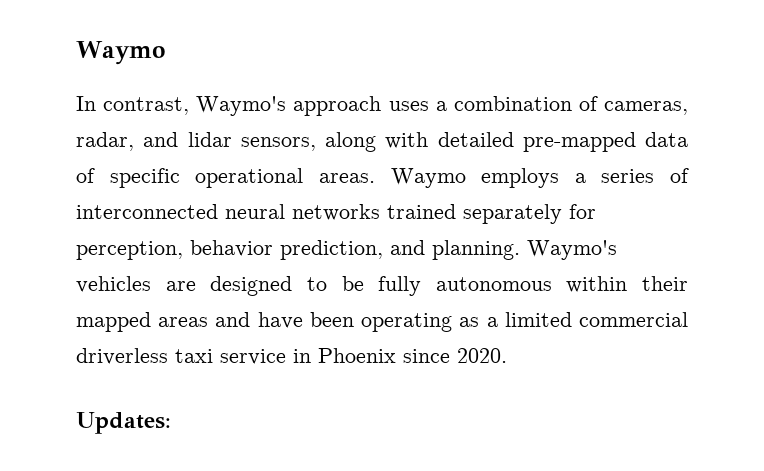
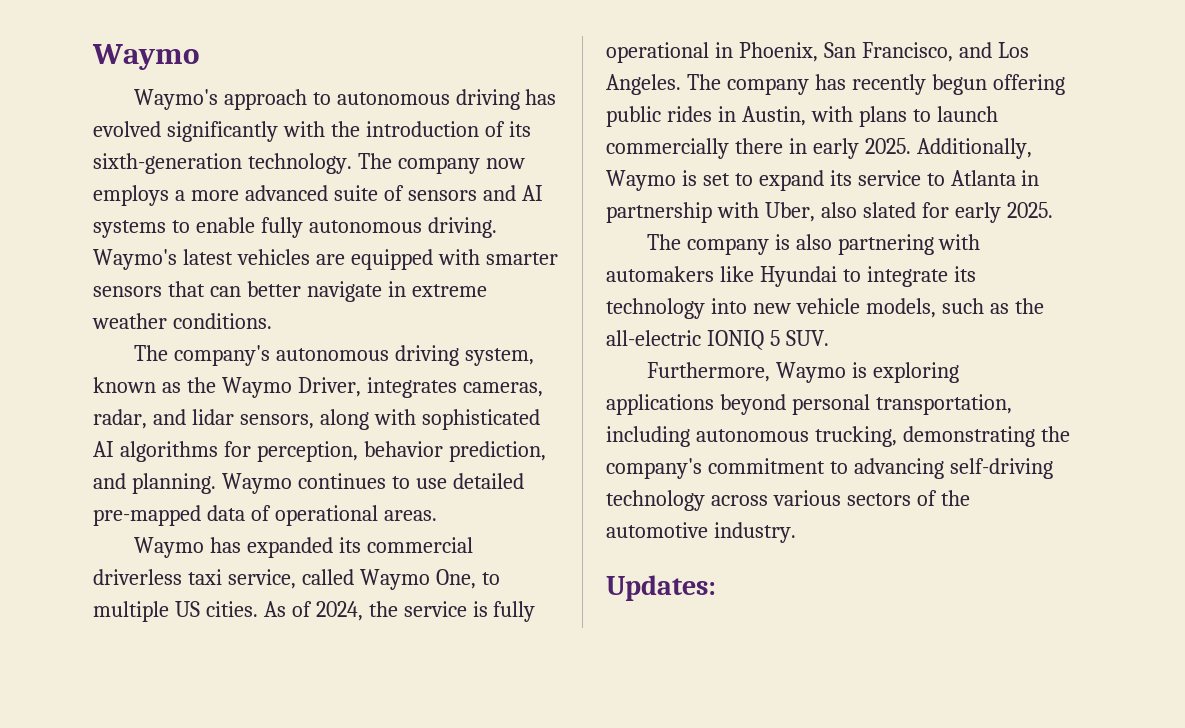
[76,96,598,116] In contrast, Waymo's approach uses a combination of -> [133,89,557,110] [93,121,531,142] [93,153,525,174] [93,185,543,206] [93,217,497,238] [93,249,558,270] [93,281,487,302] [92,313,272,329] [133,345,534,366] [93,377,457,398] Waymo's approach to autonomous driving has evolved significantly with the introduction of its sixth-generation technology. The company now employs a more advanced suite of sensors and AI systems to enable fully autonomous driving. Waymo's latest vehicles are equipped with smarter sensors that can better navigate in extreme weather conditions. // The company's autonomous driving system, known as the Waymo Driver, integrates
[437,132,688,152] [76,168,689,188] [76,204,562,224] detailed pre-mapped data of specific operational areas. Waymo employs a series of interconnected neural networks trained separately -> [421,409,540,430] [93,441,218,462] sophisticated AI algorithms
[527,240,617,260] [76,276,688,296] [76,312,688,332] [76,348,507,365] Waymo's vehicles are designed to be fully autonomous within their mapped areas and have been operating as a limited commercial driverless taxi service in Phoenix since 2020. -> [221,473,524,494] [93,505,437,526] [133,537,473,558] [93,569,500,590] [93,601,536,622] [606,42,1029,63] [606,74,1065,95] [606,106,998,127] [606,138,1032,159] [606,170,1040,191] [606,202,1053,223] [646,234,981,255] [606,266,976,287] [606,298,1044,319] [606,330,829,350] [646,362,959,383] [606,394,1012,415] [606,426,1070,447] [606,458,1053,479] [606,490,970,511] [606,522,796,543] Waymo continues to use detailed pre-mapped data of operational areas. // Waymo has expanded its commercial driverless taxi service, called Waymo One, to multiple US cities. As of 2024, the service is fully operational in Phoenix, San Francisco, and Los Angeles. The company has recently begun offering public rides in Austin, with plans to launch commercially there in early 2025. Additionally, Waymo is set to expand its service to Atlanta in partnership with Uber, also slated for early 2025. // The company is also partnering with automakers like Hyundai to integrate its technology into new vehicle models, such as the all-electric IONIQ 5 SUV. // Furthermore, Waymo is exploring applications beyond personal transportation, including autonomous trucking, demonstrating the company's commitment to advancing self-driving technology across various sectors of the automotive industry.

